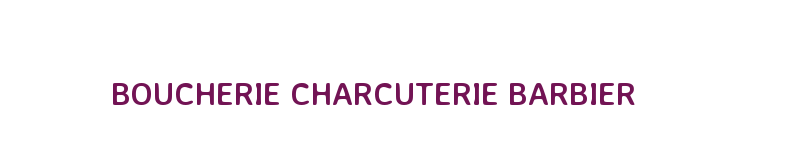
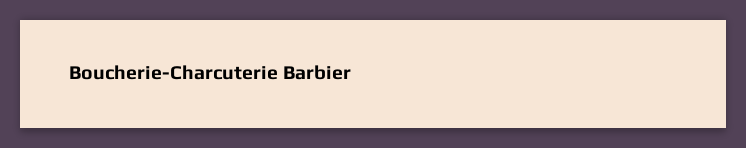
[111,83,636,105] BOUCHERIE CHARCUTERIE BARBIER -> [69,65,352,80] Boucherie-Charcuterie Barbier

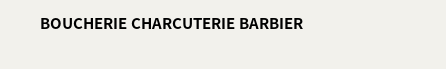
[69,65,352,80] Boucherie-Charcuterie Barbier -> [40,18,304,29] BOUCHERIE CHARCUTERIE BARBIER

